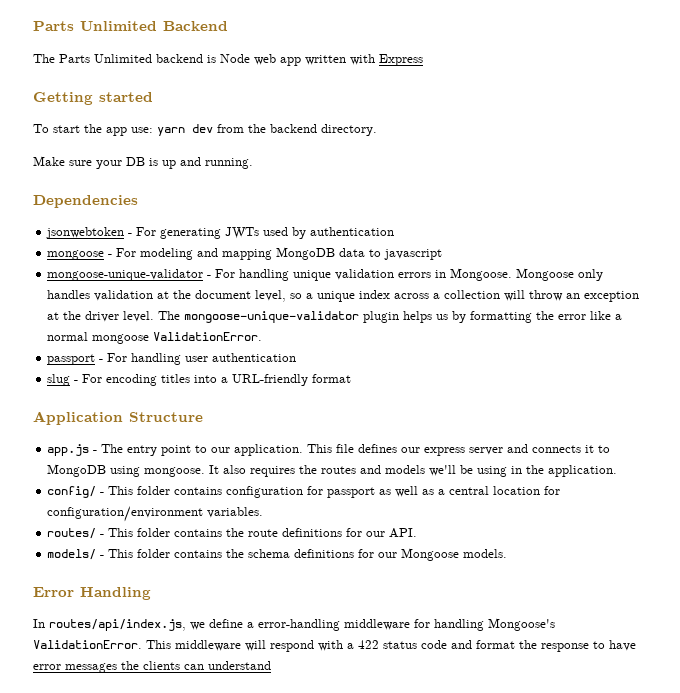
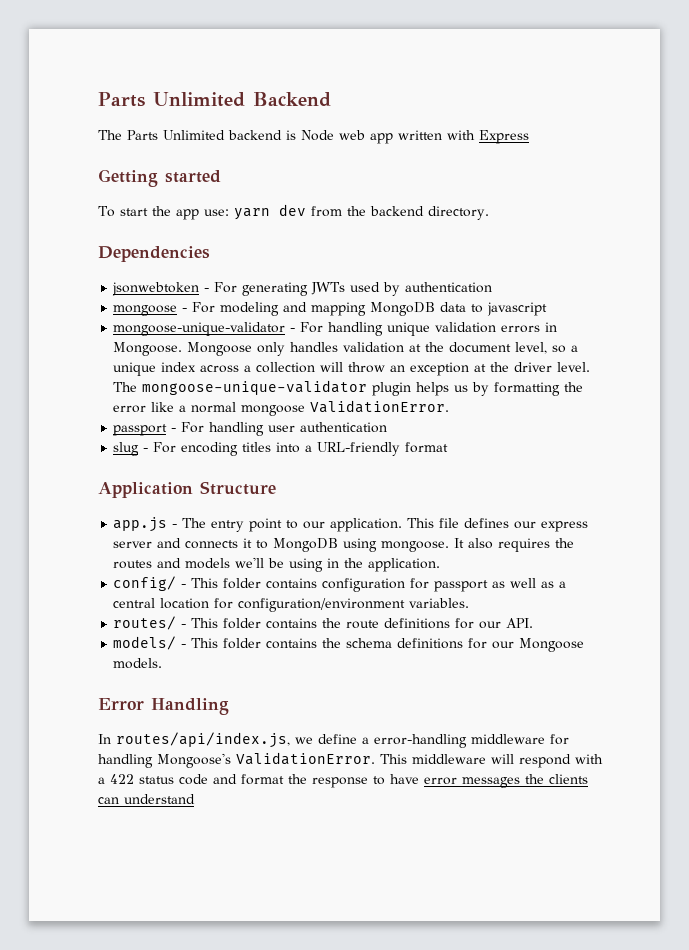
[33,156,253,169] // Make sure your DB is up and running. -> (489, 213) none

